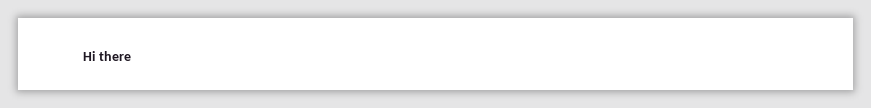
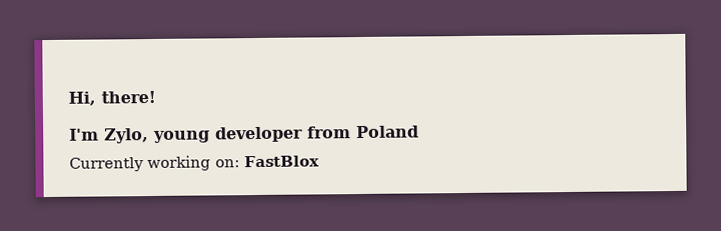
[83,51,131,61] Hi there -> [68,90,156,106] [69,125,419,144] [69,155,320,172] Hi, there! // I'm Zylo, young developer from Poland // Currently working on: FastBlox

